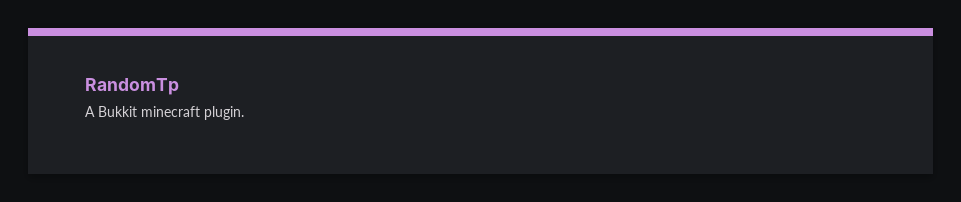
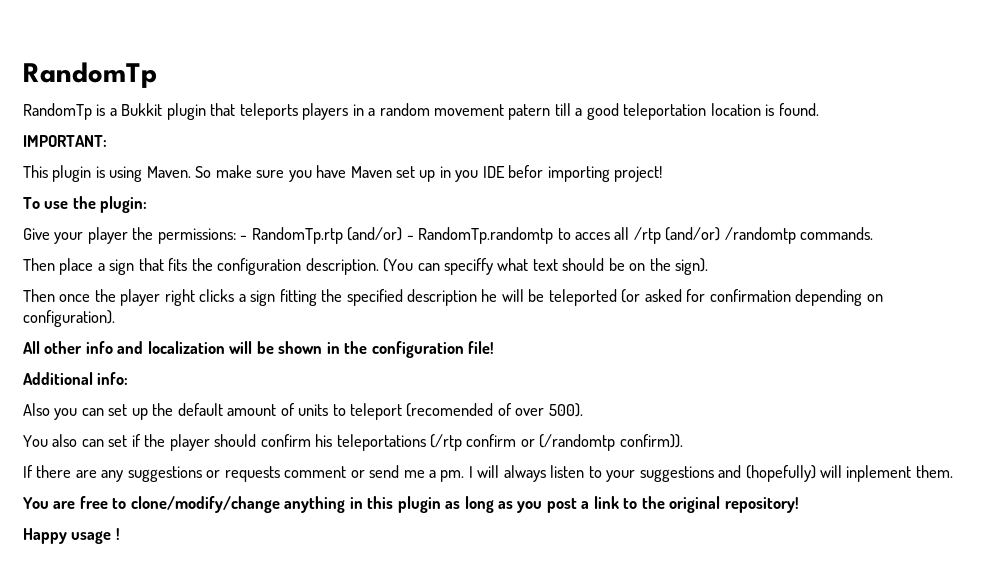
[85,106,244,120] A Bukkit minecraft plugin. -> [23,103,819,120] [23,135,107,147] [23,165,663,182] [23,196,148,213] [23,227,874,244] [23,258,709,275] [23,289,883,306] [23,310,115,327] [23,341,495,358] [23,372,129,385] [23,403,583,420] [23,434,683,451] [23,465,953,482] [23,496,799,513] [23,528,120,544] RandomTp is a Bukkit plugin that teleports players in a random movement patern till a good teleportation location is found. // IMPORTANT: // This plugin is using Maven. So make sure you have Maven set up in you IDE befor importing project! // To use the plugin: // Give your player the permissions: - RandomTp.rtp (and/or) - RandomTp.randomtp to acces all /rtp (and/or) /randomtp commands. // Then place a sign that fits the configuration description. (You can speciffy what text should be on the sign). // Then once the player right clicks a sign fitting the specified description he will be teleported (or asked for confirmation depending on configuration). // All other info and localization will be shown in the configuration file! // Additional info: // Also you can set up the default amount of units to teleport (recomended of over 500). // You also can set if the player should confirm his teleportations (/rtp confirm or (/randomtp confirm)). // If there are any suggestions or requests comment or send me a pm. I will always listen to your suggestions and (hopefully) will inplement them. // You are free to clone/modify/change anything in this plugin as long as you post a link to the original repository! // Happy usage !

